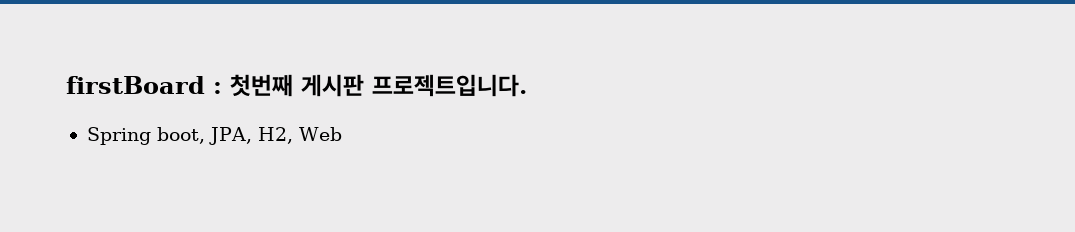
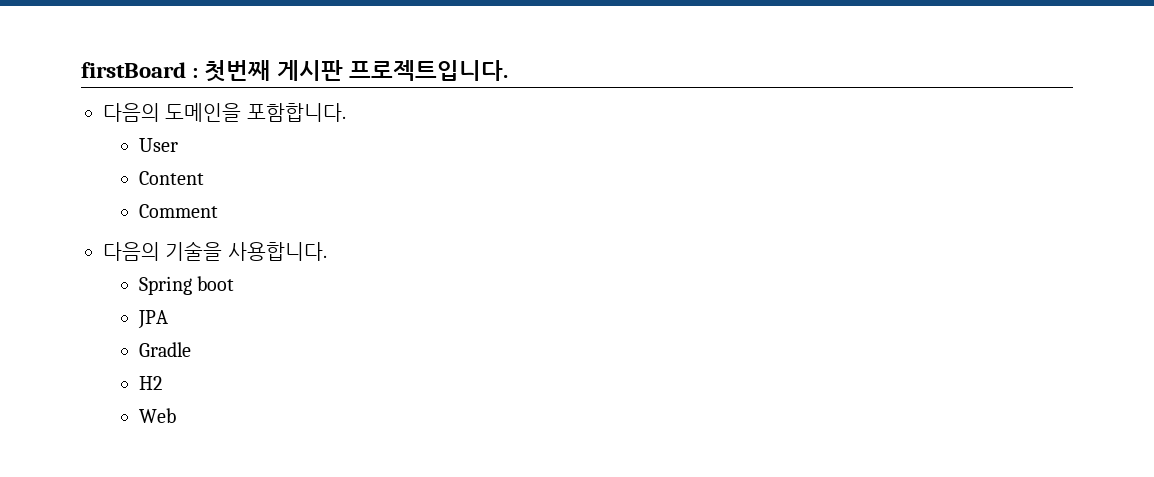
[86,127,293,145] Spring boot, JPA, H2, -> [103,103,346,122] [139,138,179,152] [139,171,205,185] [139,204,219,218] [103,241,327,261] [139,276,235,295] [138,310,169,329] [139,342,192,357] [139,376,163,390] 다음의 도메인을 포함합니다. // User // Content // Comment // 다음의 기술을 사용합니다. // Spring boot // JPA // Gradle // H2 //

